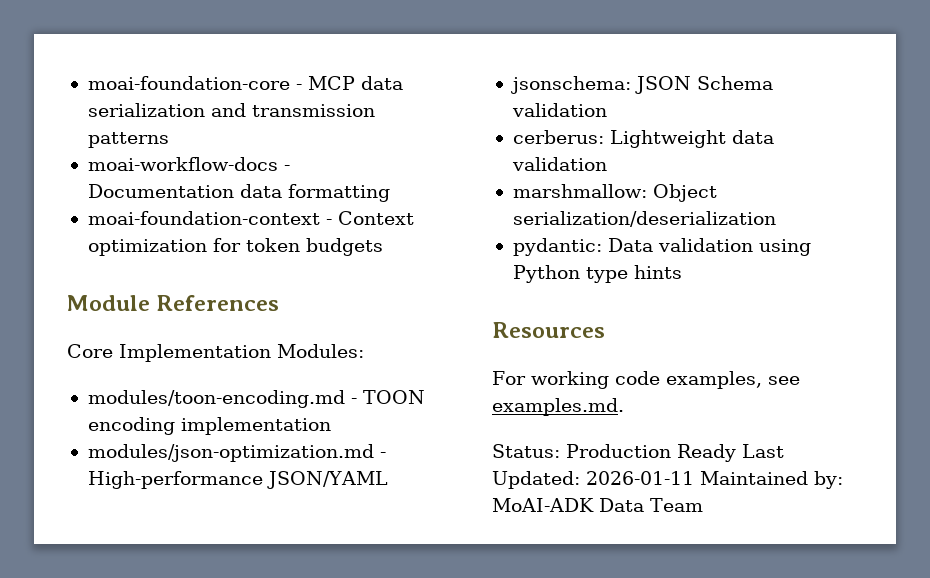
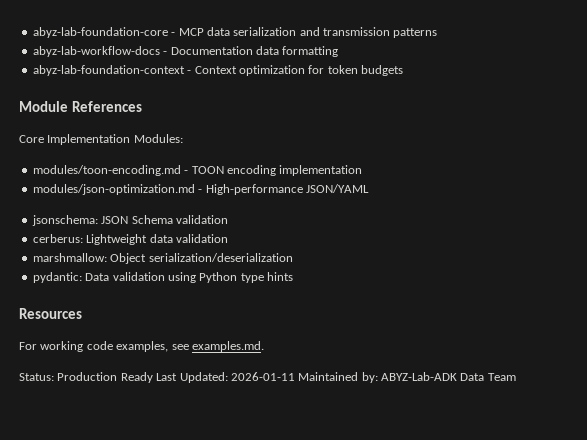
[87,76,290,90] moai-foundation-core -> [32,27,168,38] abyz-lab-foundation-core
[87,157,278,171] moai-workflow-docs -> [32,46,160,57] abyz-lab-workflow-docs
[87,211,320,225] moai-foundation-context -> [32,65,185,76] abyz-lab-foundation-context
[492,498,594,512] MoAI-ADK -> [381,372,457,381] ABYZ-Lab-ADK

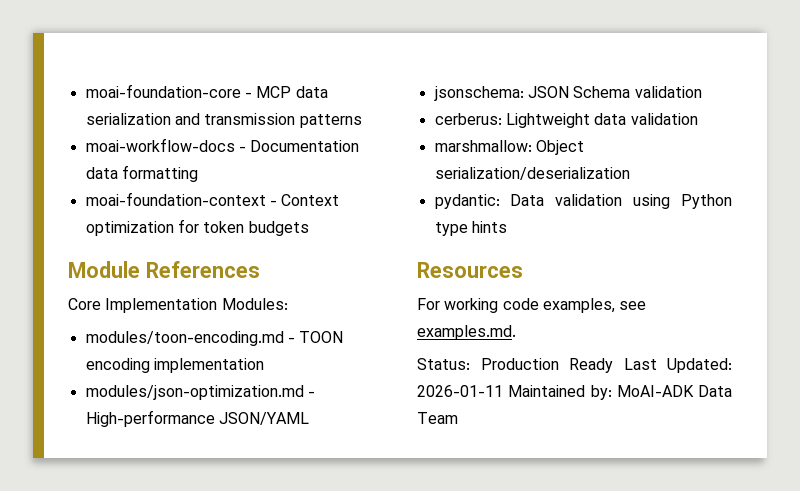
[32,27,168,38] abyz-lab-foundation-core -> [85,84,241,98] moai-foundation-core
[32,46,160,57] abyz-lab-workflow-docs -> [85,138,235,152] moai-workflow-docs
[32,65,185,76] abyz-lab-foundation-context -> [85,192,266,206] moai-foundation-context
[381,372,457,381] ABYZ-Lab-ADK -> [616,385,694,397] MoAI-ADK

